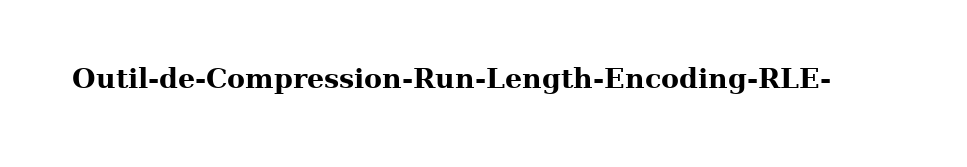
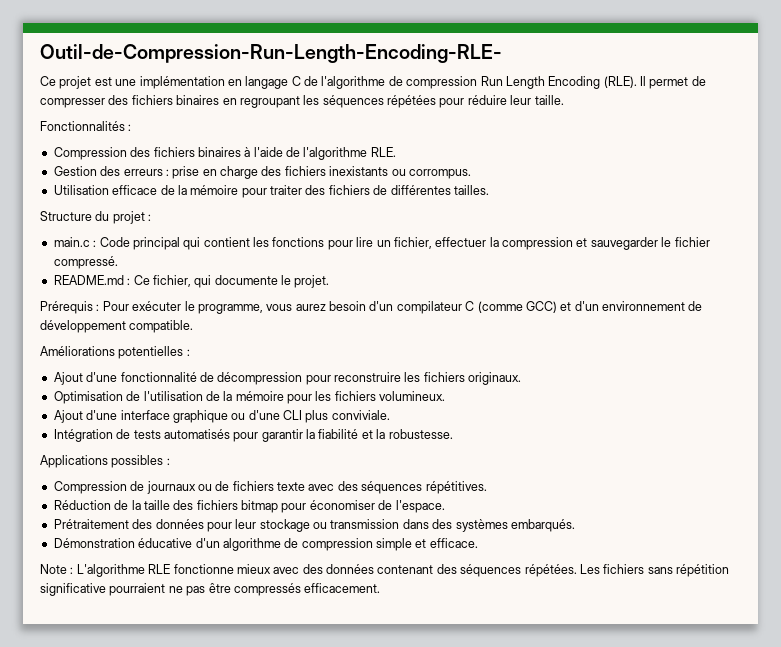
(831, 80) none -> [40,76,706,89] [40,95,564,108] [40,121,132,131] [53,147,396,160] [53,166,471,179] [53,185,489,198] [40,211,152,224] [53,237,710,250] [53,256,118,269] [53,275,330,288] [40,301,703,314] [40,320,194,333] [40,346,190,359] [53,372,522,385] [53,391,446,404] [53,410,390,423] [53,429,453,442] [40,455,170,468] [53,481,487,494] [53,500,445,513] [53,519,575,532] [53,538,478,551] [40,564,729,577] [40,583,381,596] // Ce projet est une implémentation en langage C de l'algorithme de compression Run Length Encoding (RLE). Il permet de compresser des fichiers binaires en regroupant les séquences répétées pour réduire leur taille. // Fonctionnalités : // Compression des fichiers binaires à l'aide de l'algorithme RLE. // Gestion des erreurs : prise en charge des fichiers inexistants ou corrompus. // Utilisation efficace de la mémoire pour traiter des fichiers de différentes tailles. // Structure du projet : // main.c : Code principal qui contient les fonctions pour lire un fichier, effectuer la compression et sauvegarder le fichier compressé. // README.md : Ce fichier, qui documente le projet. // Prérequis : Pour exécuter le programme, vous aurez besoin d'un compilateur C (comme GCC) et d'un environnement de développement compatible. // Améliorations potentielles : // Ajout d'une fonctionnalité de décompression pour reconstruire les fichiers originaux. // Optimisation de l'utilisation de la mémoire pour les fichiers volumineux. // Ajout d'une interface graphique ou d'une CLI plus conviviale. // Intégration de tests automatisés pour garantir la fiabilité et la robustesse. // Applications possibles : // Compression de journaux ou de fichiers texte avec des séquences répétitives. // Réduction de la taille des fichiers bitmap pour économiser de l'espace. // Prétraitement des données pour leur stockage ou transmission dans des systèmes embarqués. // Démonstration éducative d'un algorithme de compression simple et efficace. // Note : L'algorithme RLE fonctionne mieux avec des données contenant des séquences répétées. Les fichiers sans répétition significative pourraient ne pas être compressés efficacement.

